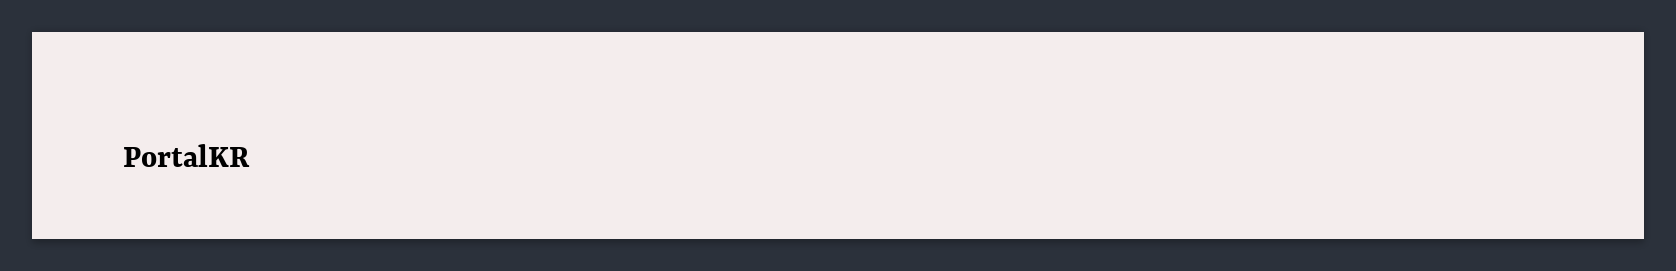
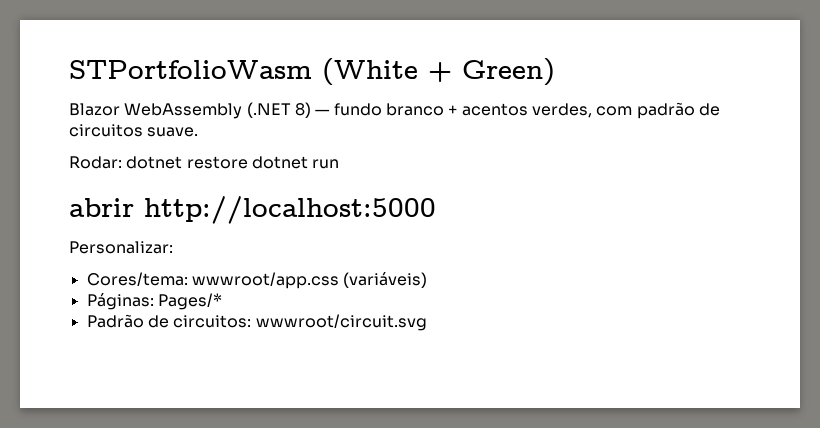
[123,144,250,167] PortalKR -> [69,58,555,86] [69,102,720,119] [69,124,199,137] [69,156,340,169] [69,196,436,224] [69,241,173,254] [86,272,428,289] [86,293,222,310] [86,314,427,331] STPortfolioWasm (White + Green) // Blazor WebAssembly (.NET 8) — fundo branco + acentos verdes, com padrão de circuitos suave. // Rodar: dotnet restore dotnet run // abrir http://localhost:5000 // Personalizar: // Cores/tema: wwwroot/app.css (variáveis) // Páginas: Pages/* // Padrão de circuitos: wwwroot/circuit.svg

